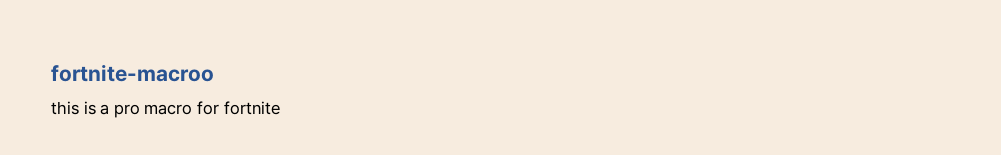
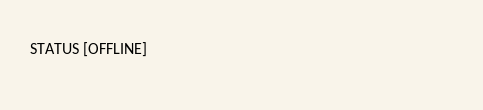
[51,64,214,82] [51,101,280,118] fortnite-macroo // this is a pro macro for fortnite -> [30,42,148,57] STATUS [OFFLINE]

